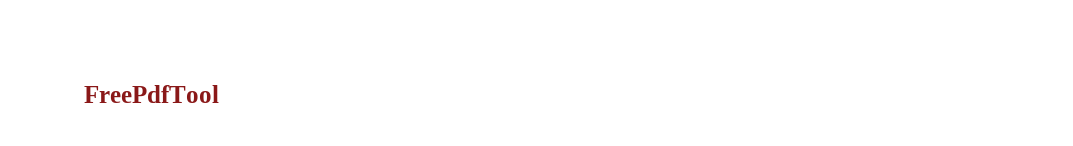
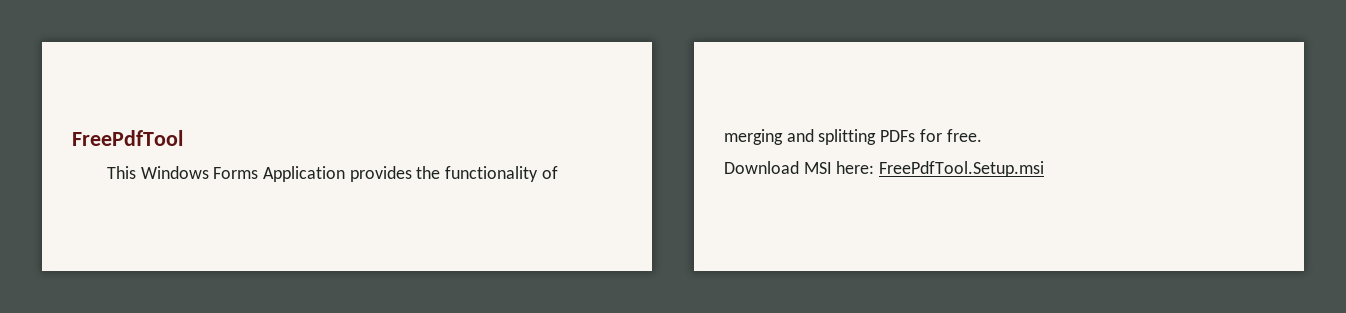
(219, 94) none -> [106,166,558,182] [724,129,982,145] [724,161,1045,177] // This Windows Forms Application provides the functionality of merging and splitting PDFs for free. // Download MSI here: FreePdfTool.Setup.msi

